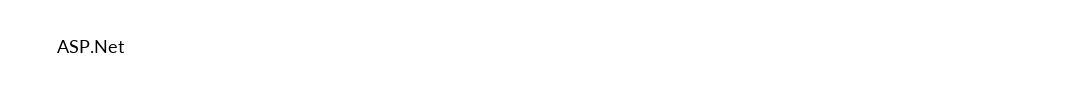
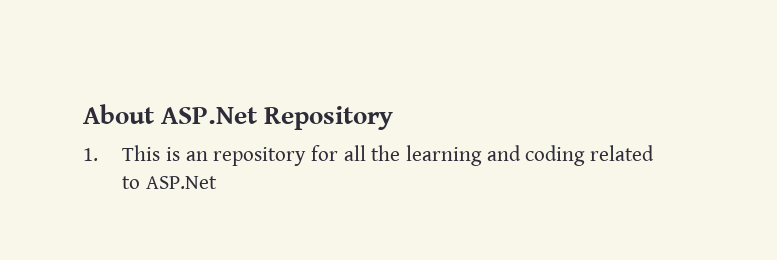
(57, 46) none -> [83,104,394,130] [83,145,655,166] [122,176,141,189] About ASP.Net Repository // 1. This is an repository for all the learning and coding related to

